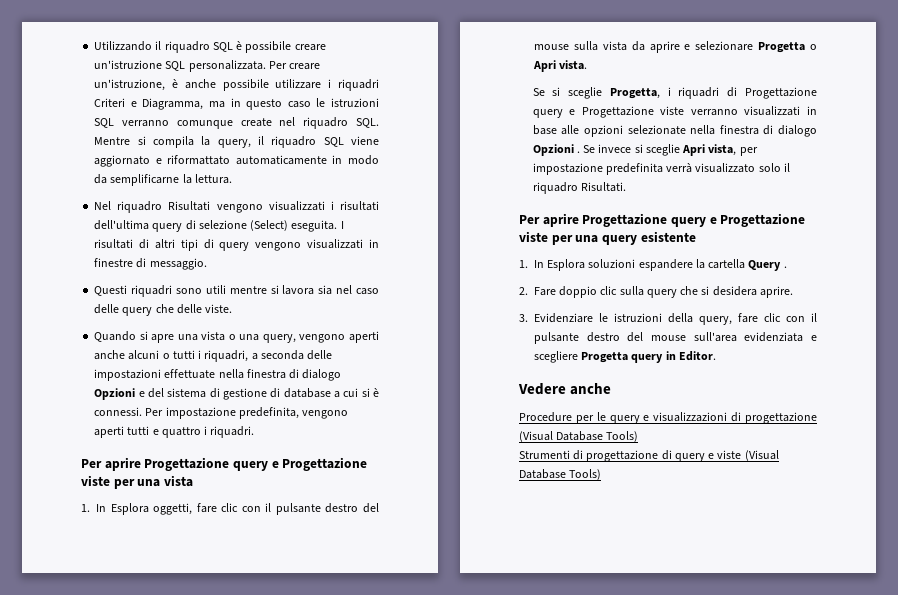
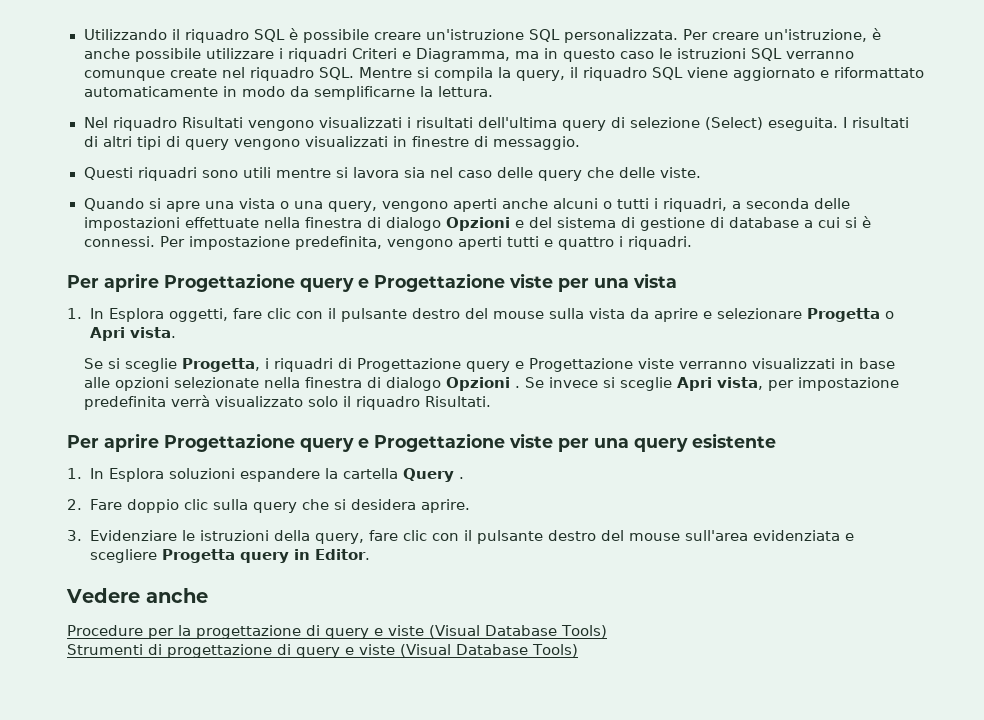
[596,412,817,424] le query e visualizzazioni di progettazione -> [178,625,424,639] la progettazione di query e viste

